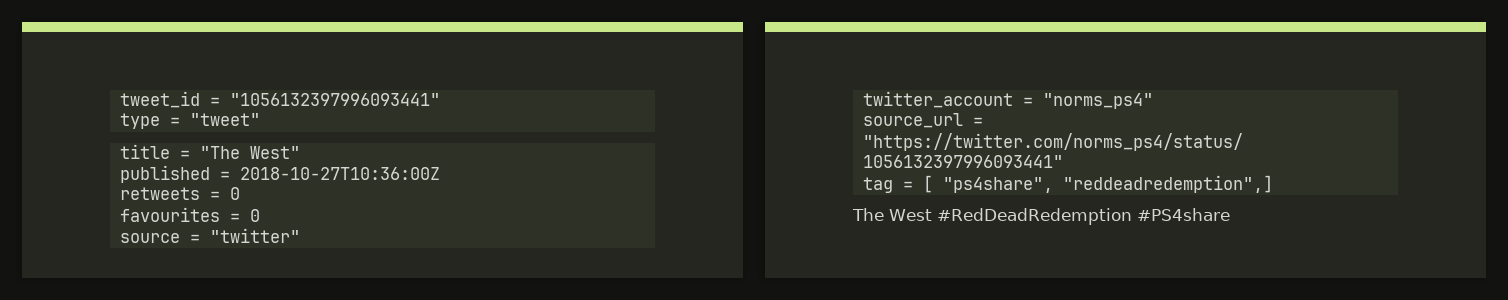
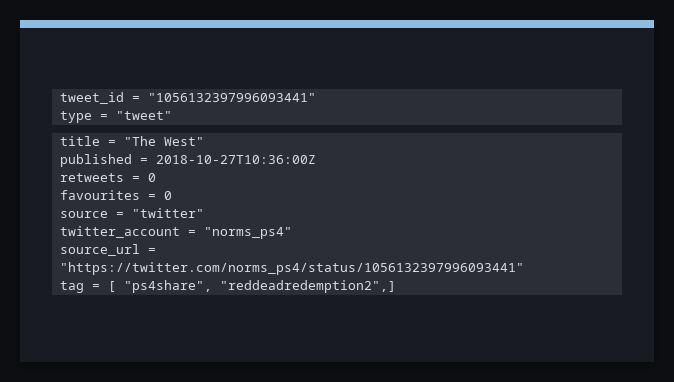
[1062,175,1273,193] [852,208,1230,225] "reddeadredemption",] // The West #RedDeadRedemption #PS4share -> [220,280,397,293] "reddeadredemption2",]

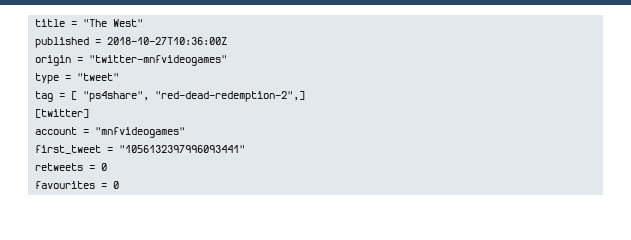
[60,92,317,104] [60,111,173,123] tweet_id = "1056132397996093441" // type = "tweet" // -> (35, 23) none
(317, 159) none -> [35,55,228,66] [35,73,120,84] [35,91,306,102] [35,109,90,118] [35,127,186,138] [35,145,246,154] // origin = "twitter-mnfvideogames" // type = "tweet" // tag = [ "ps4share", "red-dead-redemption-2",] // [twitter] // account = "mnfvideogames" // first_tweet = "1056132397996093441"
[60,208,205,218] [60,226,293,239] [60,244,157,256] [60,262,525,275] [60,280,397,293] // source = "twitter" // twitter_account = "norms_ps4" // source_url = "https://twitter.com/norms_ps4/status/1056132397996093441" // tag = [ "ps4share", "reddeadredemption2",] -> (120, 185) none

